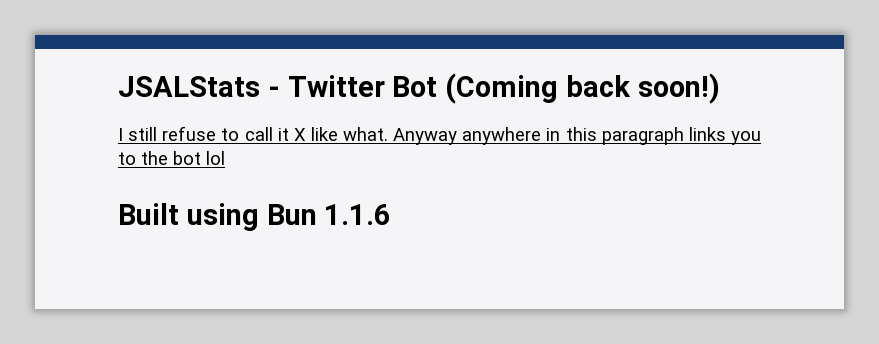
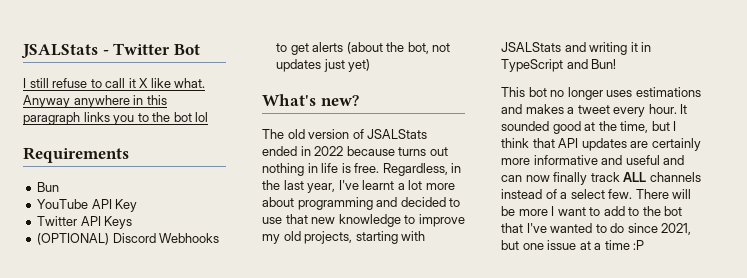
[445,73,720,104] (Coming back soon!) -> (200, 49) none
[118,203,259,231] Built using -> [23,147,129,163] Requirements //
[324,204,392,225] 1.1.6 -> [37,199,138,212] [37,216,133,229] [37,233,220,245] [276,42,451,55] [276,59,371,72] [262,94,359,106] [262,129,428,139] [262,146,448,156] [262,163,462,176] [262,180,455,193] [262,197,461,210] [262,214,465,227] [262,231,426,244] [501,42,652,55] [501,59,617,72] [501,87,701,100] [501,104,688,117] [501,121,677,134] [501,138,701,151] [501,155,685,165] [501,172,701,185] [501,189,692,199] [501,206,683,216] [501,223,692,235] [501,240,645,250] // YouTube API Key // Twitter API Keys // (OPTIONAL) Discord Webhooks to get alerts (about the bot, not updates just yet) // What's new? // The old version of JSALStats ended in 2022 because turns out nothing in life is free. Regardless, in the last year, I've learnt a lot more about programming and decided to use that new knowledge to improve my old projects, starting with JSALStats and writing it in TypeScript and Bun! // This bot no longer uses estimations and makes a tweet every hour. It sounded good at the time, but I think that API updates are certainly more informative and useful and can now finally track ALL channels instead of a select few. There will be more I want to add to the bot that I've wanted to do since 2021, but one issue at a time :P

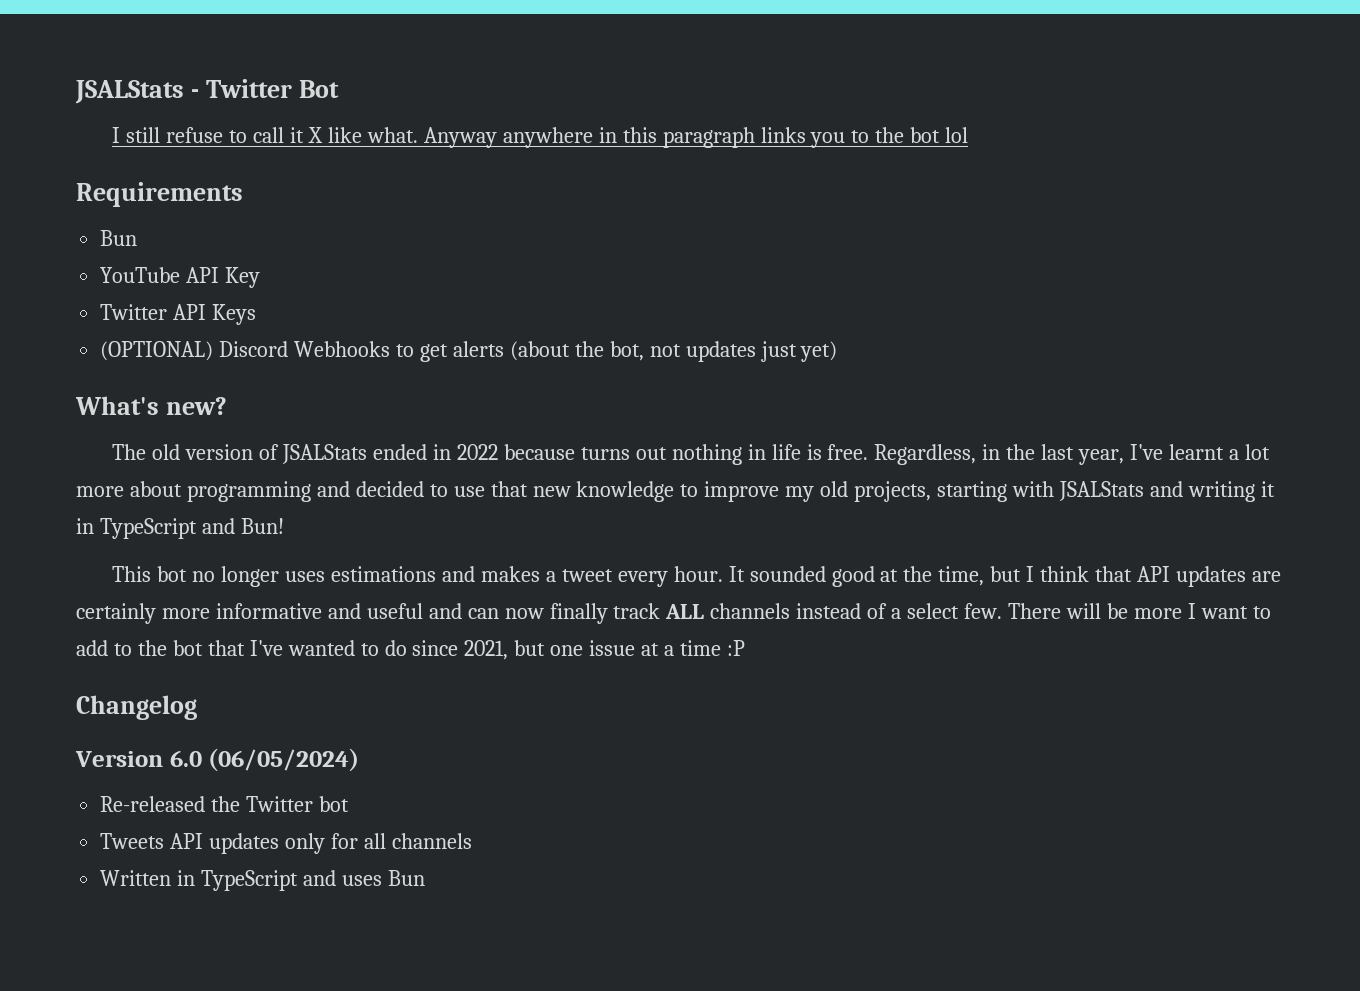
(645, 245) none -> [76,695,197,720] [75,748,360,772] [100,796,350,812] [100,833,472,854] [100,870,425,891] // Changelog // Version 6.0 (06/05/2024) // Re-released the Twitter bot // Tweets API updates only for all channels // Written in TypeScript and uses Bun

